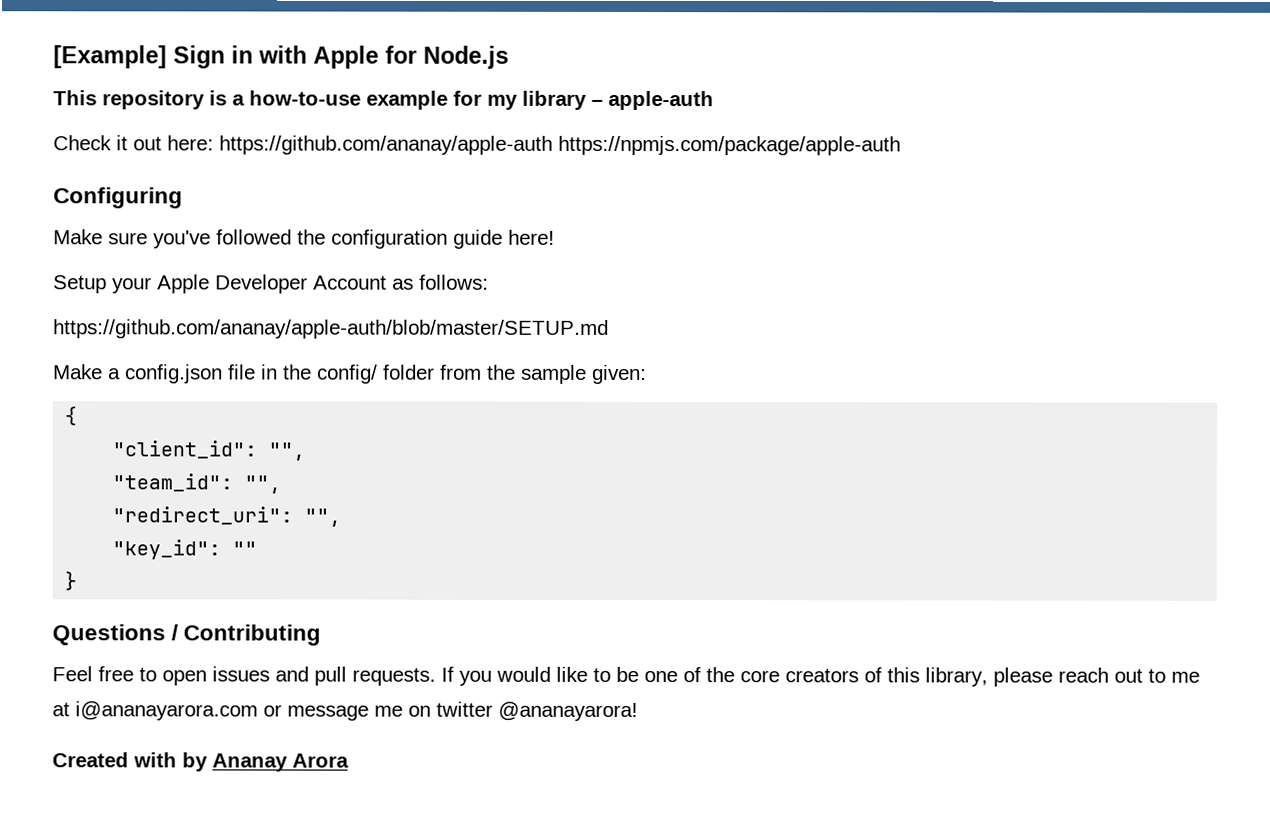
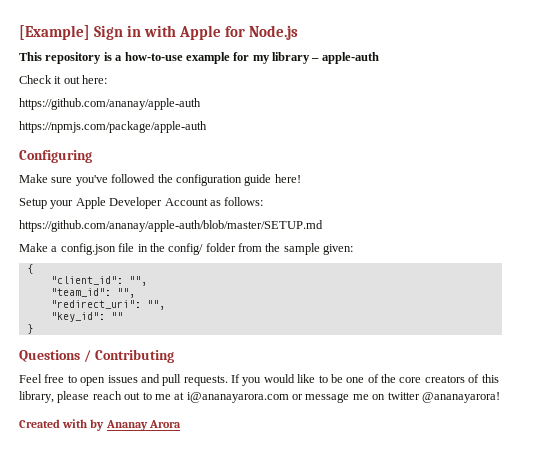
(214, 143) none -> (108, 79) //
(553, 145) none -> (201, 104) //

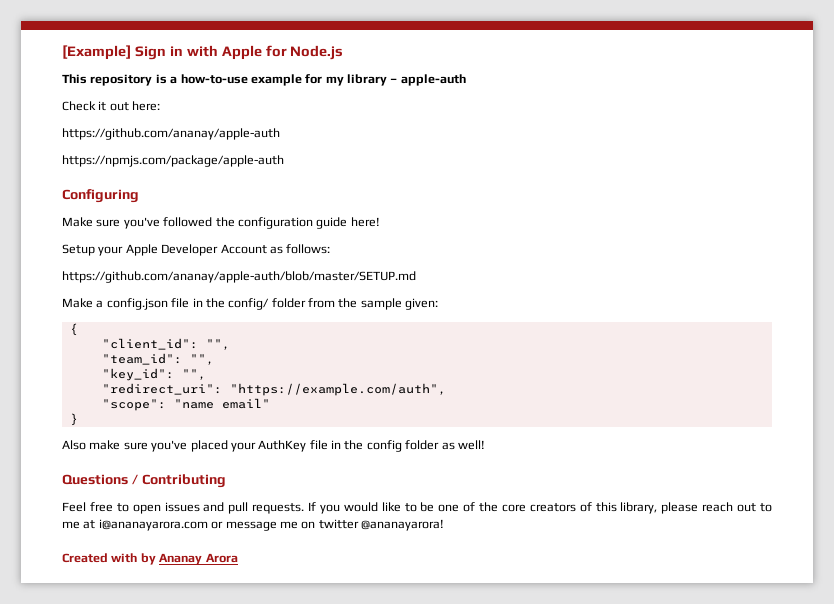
[50,300,165,310] [50,312,123,322] [26,324,33,334] "redirect_uri": "", // "key_id": "" // } -> [101,368,206,381] [101,383,446,396] [101,398,270,411] [69,413,78,426] [62,440,485,452] "key_id": "", // "redirect_uri": "https://example.com/auth", // "scope": "name email" // } // Also make sure you've placed your AuthKey file in the config folder as well!

